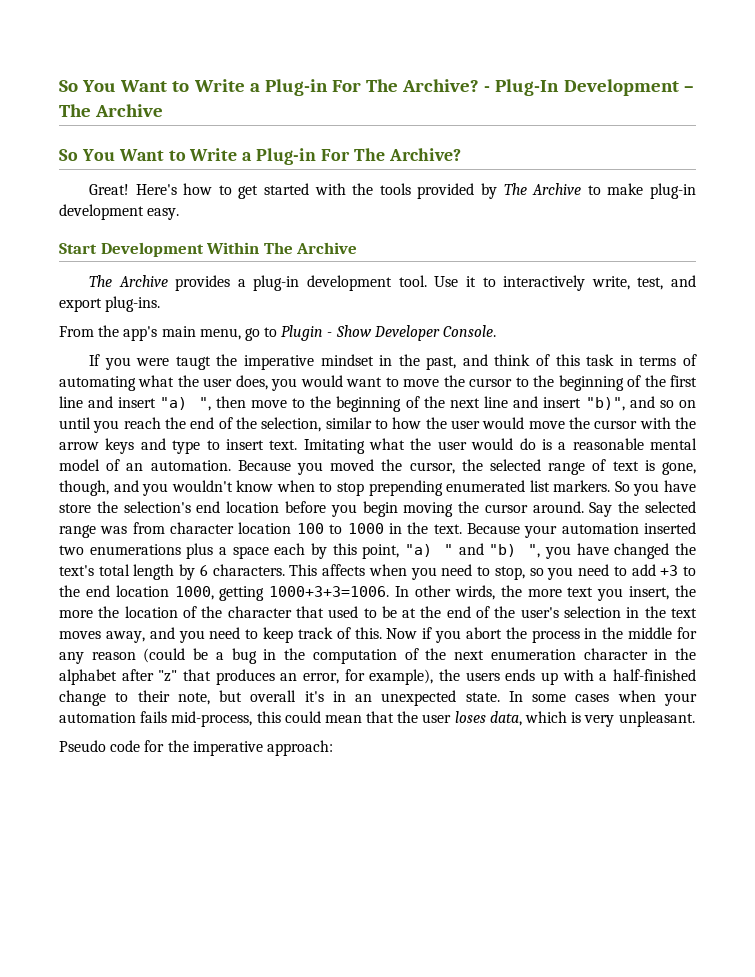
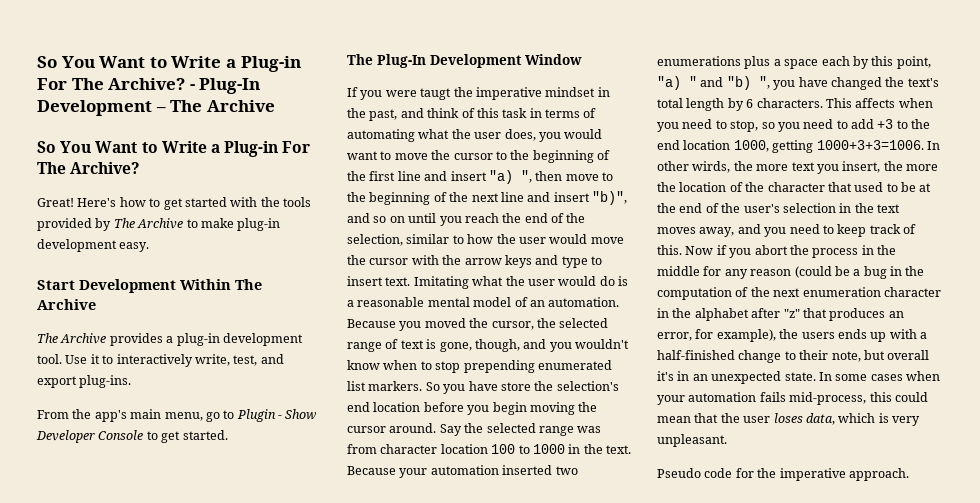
[443,325,497,337] Console. -> [98,430,228,443] [347,54,582,68] Console to get started. // The Plug-In Development Window
[266,740,333,756] approach: -> [848,468,909,481] approach.

